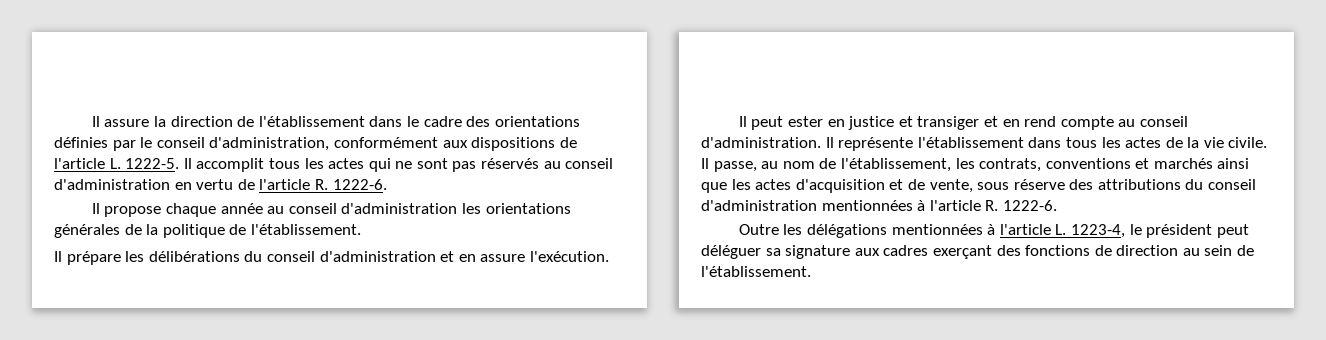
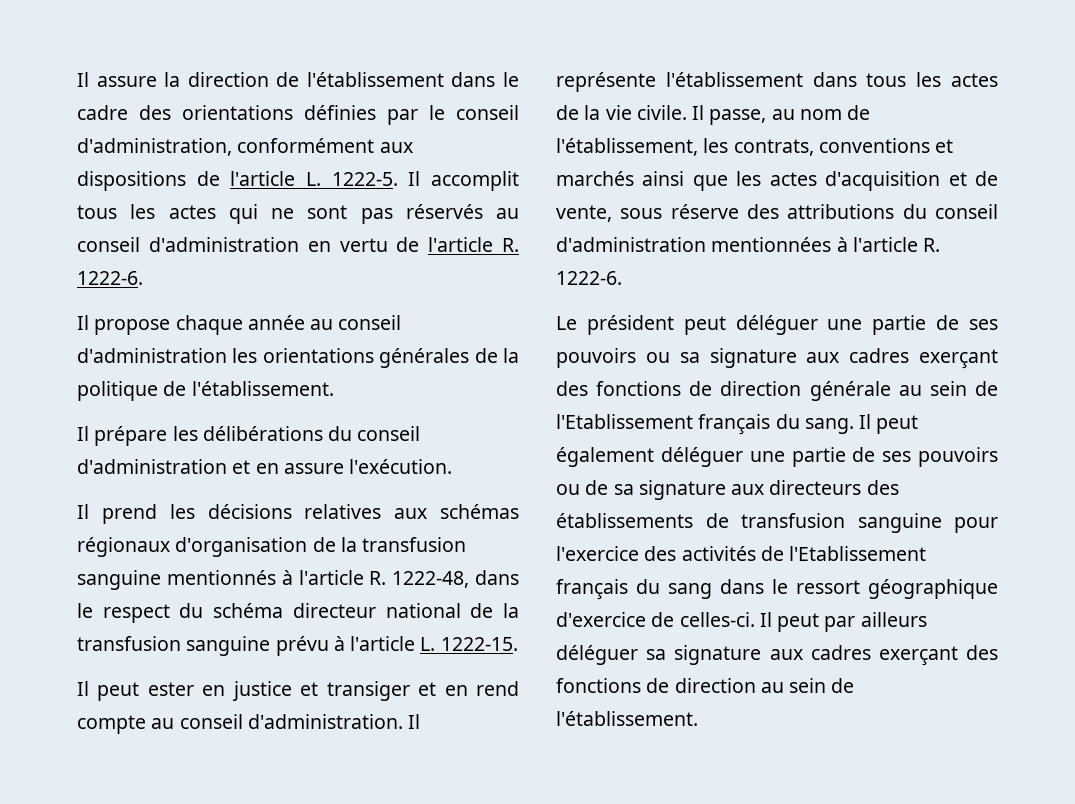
(609, 256) none -> [77,504,519,524] [77,537,467,557] [77,570,519,590] [77,603,519,623] [77,636,518,656] // Il prend les décisions relatives aux schémas régionaux d'organisation de la transfusion sanguine mentionnés à l'article R. 1222-48, dans le respect du schéma directeur national de la transfusion sanguine prévu à l'article L. 1222-15.
[738,224,1249,238] Outre les délégations mentionnées à l'article L. 1223-4, le président peut -> [556,315,998,335] [556,348,998,369] [556,381,998,401] [556,414,919,435] [556,447,998,467] [556,480,899,500] [556,513,998,533] [556,546,927,561] [556,579,998,600] [556,612,927,632] Le président peut déléguer une partie de ses pouvoirs ou sa signature aux cadres exerçant des fonctions de direction générale au sein de l'Etablissement français du sang. Il peut également déléguer une partie de ses pouvoirs ou de sa signature aux directeurs des établissements de transfusion sanguine pour l'exercice des activités de l'Etablissement français du sang dans le ressort géographique d'exercice de celles-ci. Il peut par ailleurs

